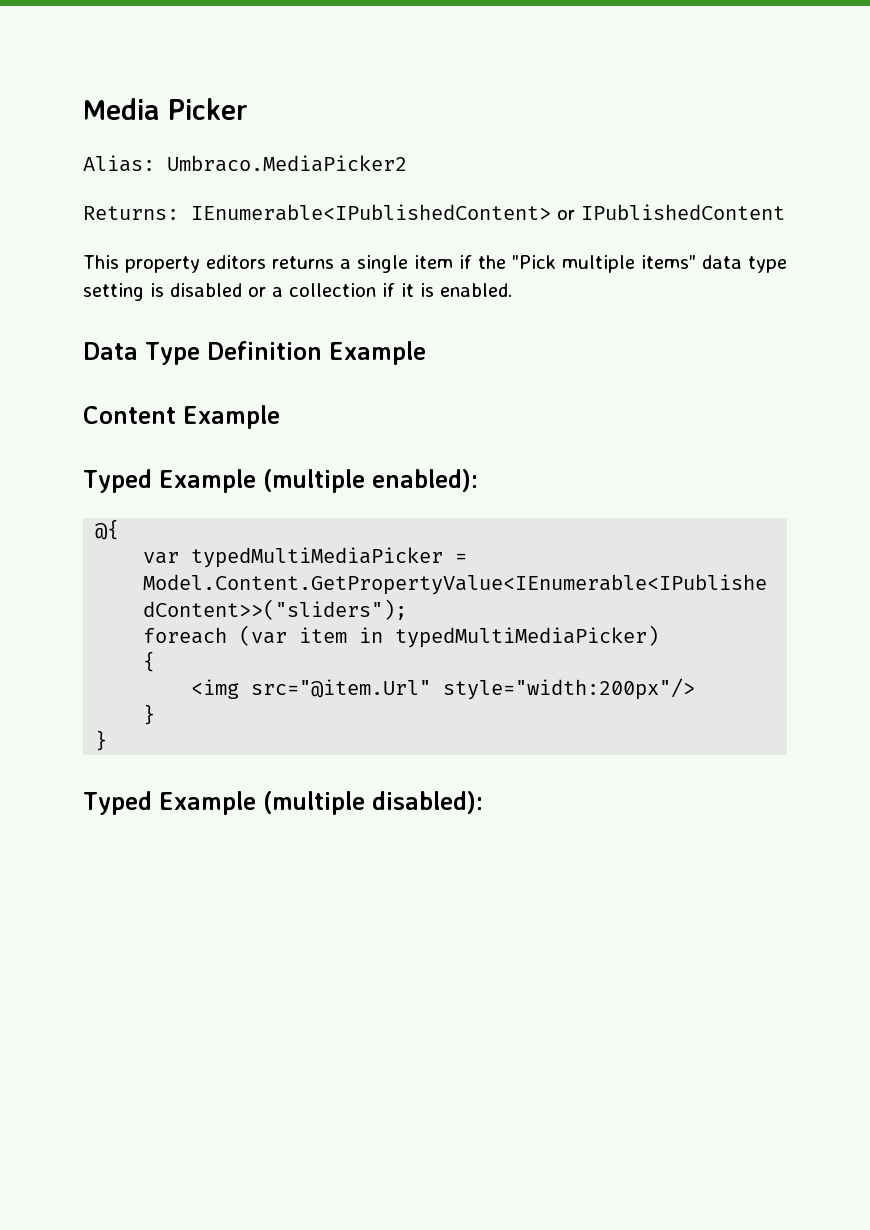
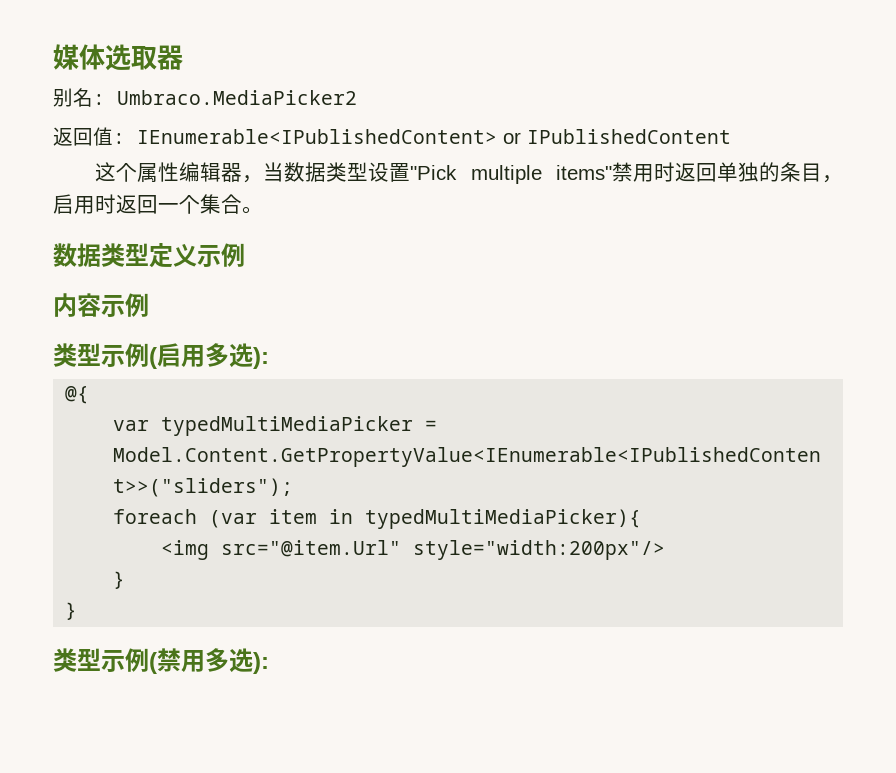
[83,98,248,120] [83,155,155,172] Media Picker // Alias: -> [53,44,183,71] [53,88,105,107] 媒体选取器 // 别名:
[83,206,179,220] Returns: -> [53,127,125,146] 返回值:
[83,255,787,273] [83,283,512,301] [83,341,426,365] [83,405,280,429] [83,469,478,493] This property editors returns a single item if the "Pick multiple items" data type setting is disabled or a collection if it is enabled. // Data Type Definition Example // Content Example // Typed Example (multiple enabled): -> [95,162,843,184] [53,194,263,214] [53,243,245,268] [53,293,149,317] [53,343,269,369] 这个属性编辑器，当数据类型设置"Pick multiple items"禁用时返回单独的条目，启用时返回一个集合。 // 数据类型定义示例 // 内容示例 // 类型示例(启用多选):
[395,625,660,648] [143,651,156,672] typedMultiMediaPicker) // { -> [365,509,642,529] typedMultiMediaPicker){
[83,791,483,815] Typed Example (multiple disabled): -> [53,648,269,674] 类型示例(禁用多选):

